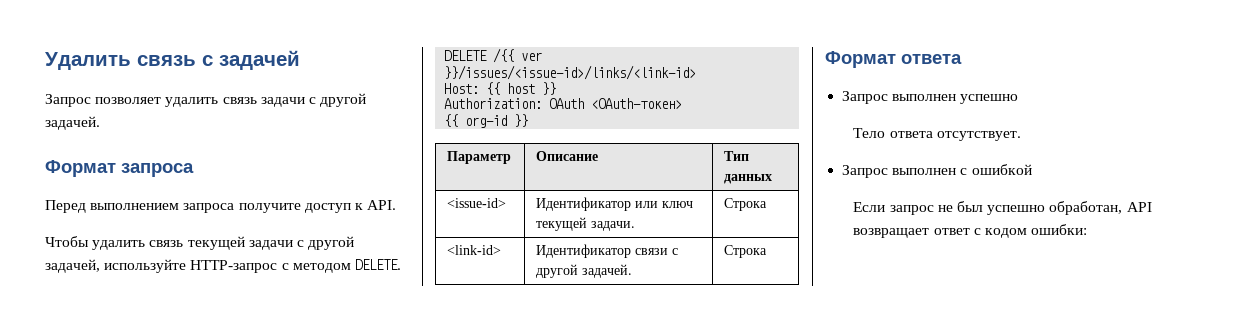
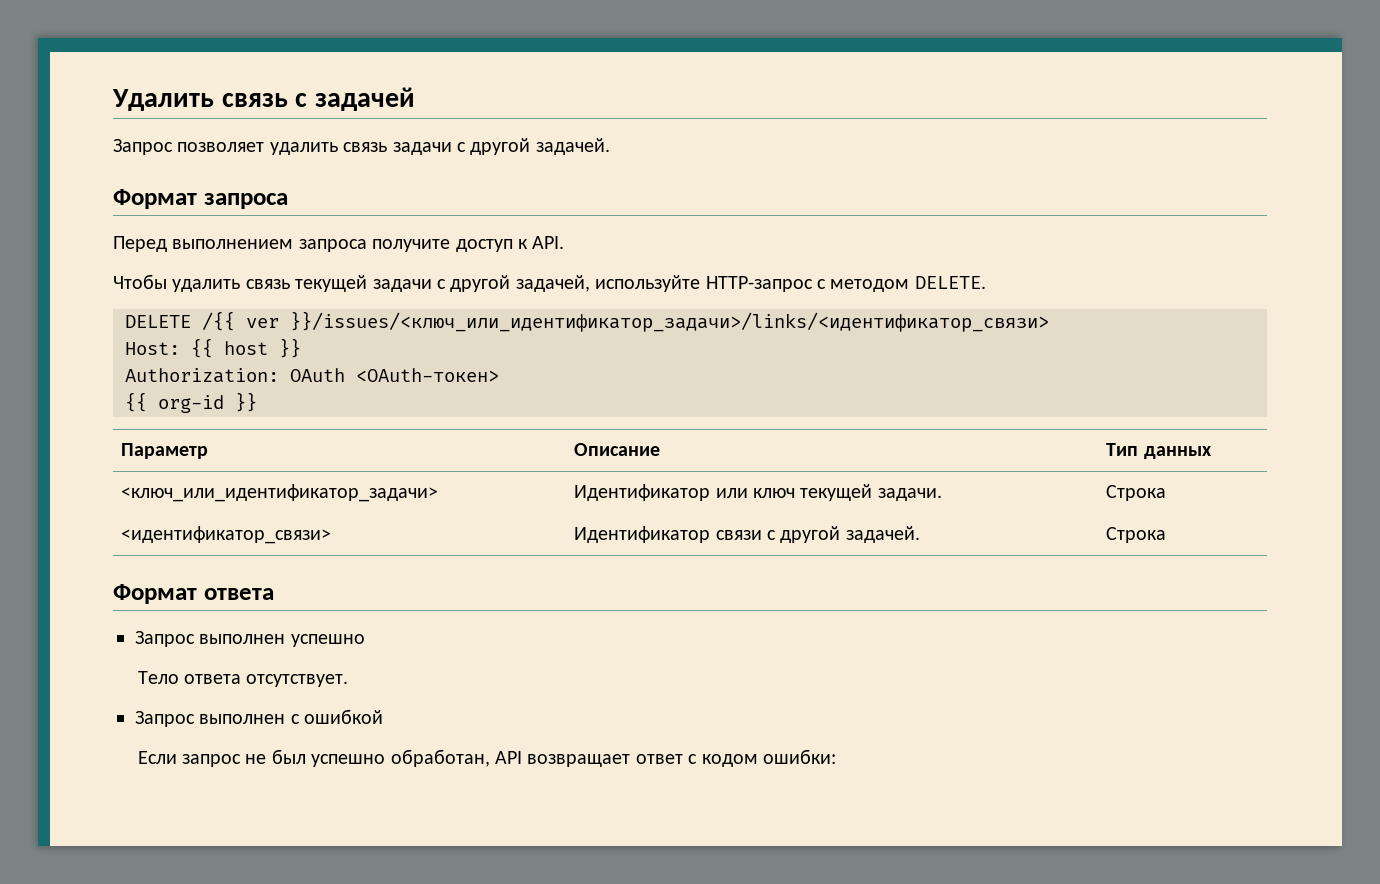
[444,65,697,80] }}/issues/<issue-id>/links/<link-id> -> [290,311,1049,332] }}/issues/<ключ_или_идентификатор_задачи>/links/<идентификатор_связи>
[447,198,507,208] <issue-id> -> [121,484,439,502] <ключ_или_идентификатор_задачи>
[447,245,502,255] <link-id> -> [121,526,332,544] <идентификатор_связи>

